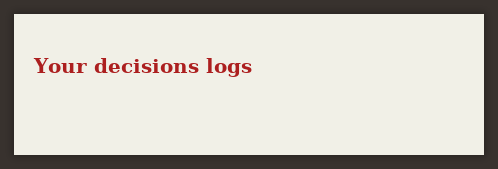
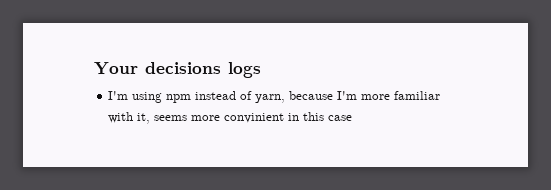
(252, 67) none -> [108,91,441,103] [108,112,353,124] // I'm using npm instead of yarn, because I'm more familiar with it, seems more convinient in this case

